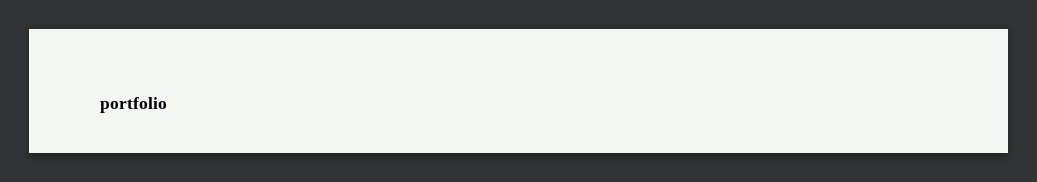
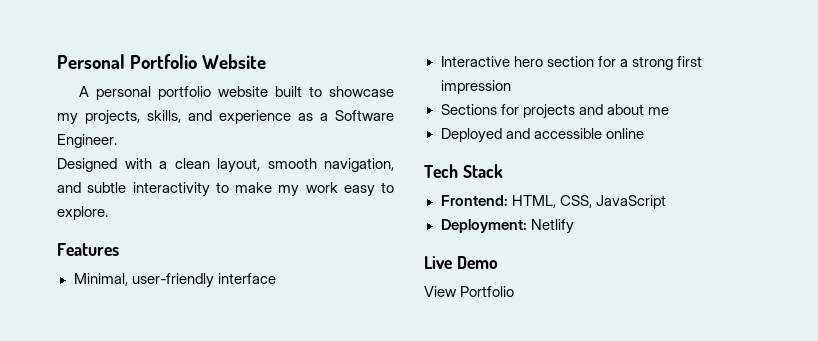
[100,97,167,113] portfolio -> [57,54,267,69] [78,86,394,100] [57,110,394,125] [57,134,117,148] [57,158,394,173] [57,182,394,197] [57,206,108,220] [57,243,119,256] [73,273,276,288] [440,56,702,70] [440,80,511,94] [440,104,669,119] [440,128,644,143] [424,164,503,178] [440,195,666,209] [440,219,574,234] [424,256,498,269] [424,286,515,297] Personal Portfolio Website // A personal portfolio website built to showcase my projects, skills, and experience as a Software Engineer. // Designed with a clean layout, smooth navigation, and subtle interactivity to make my work easy to explore. // Features // Minimal, user-friendly interface // Interactive hero section for a strong first impression // Sections for projects and about me // Deployed and accessible online // Tech Stack // Frontend: HTML, CSS, JavaScript // Deployment: Netlify // Live Demo // View Portfolio

